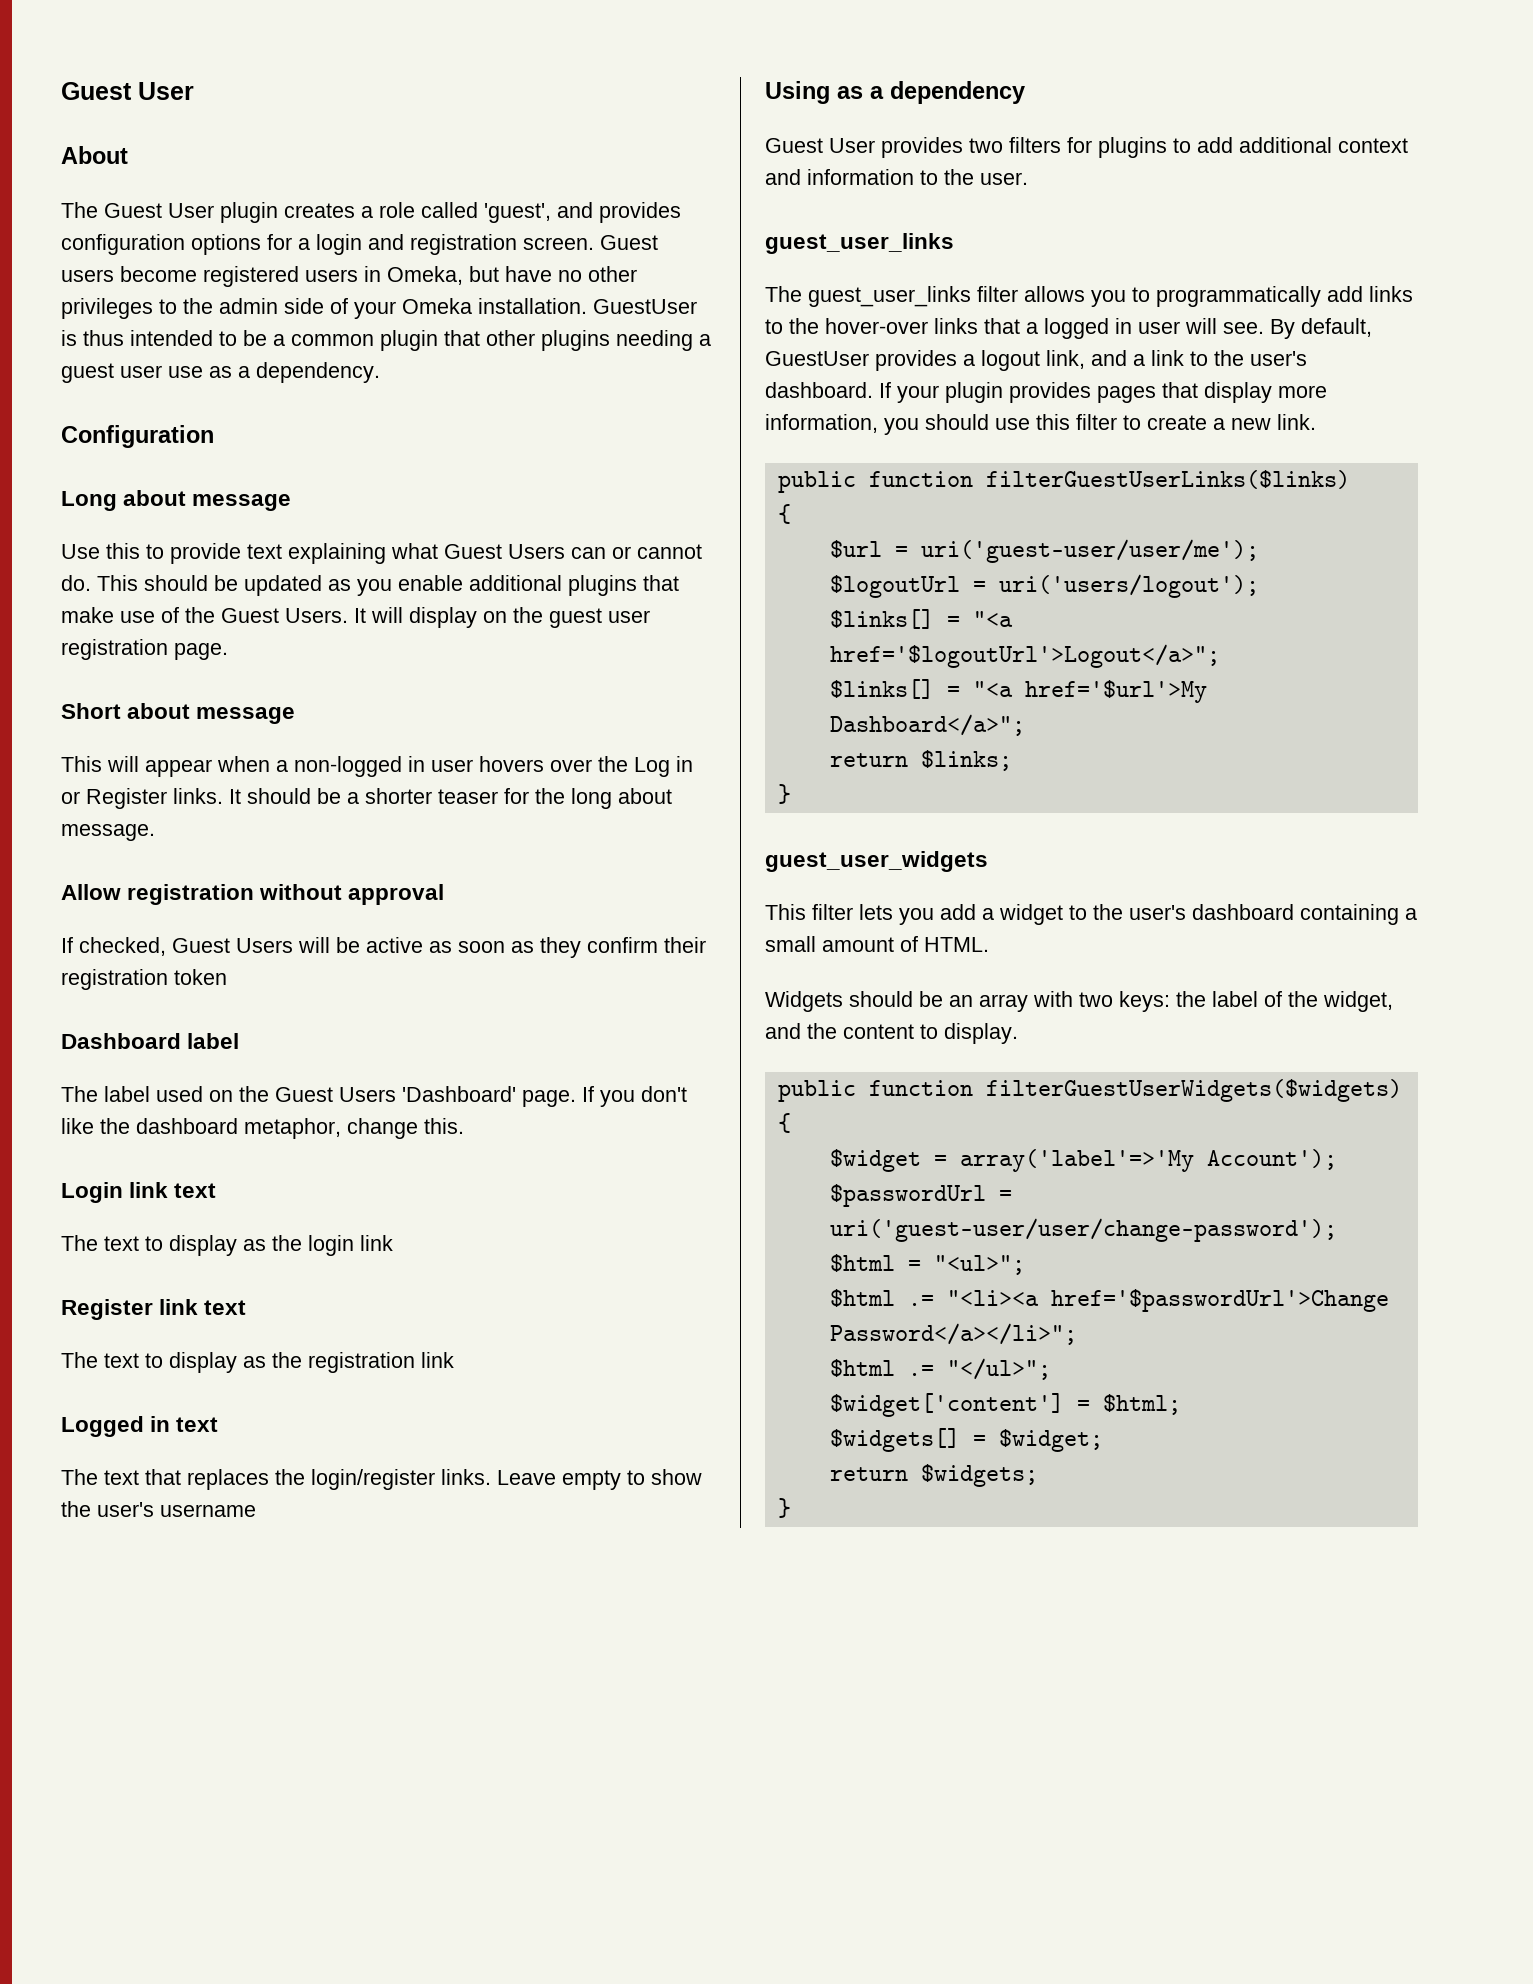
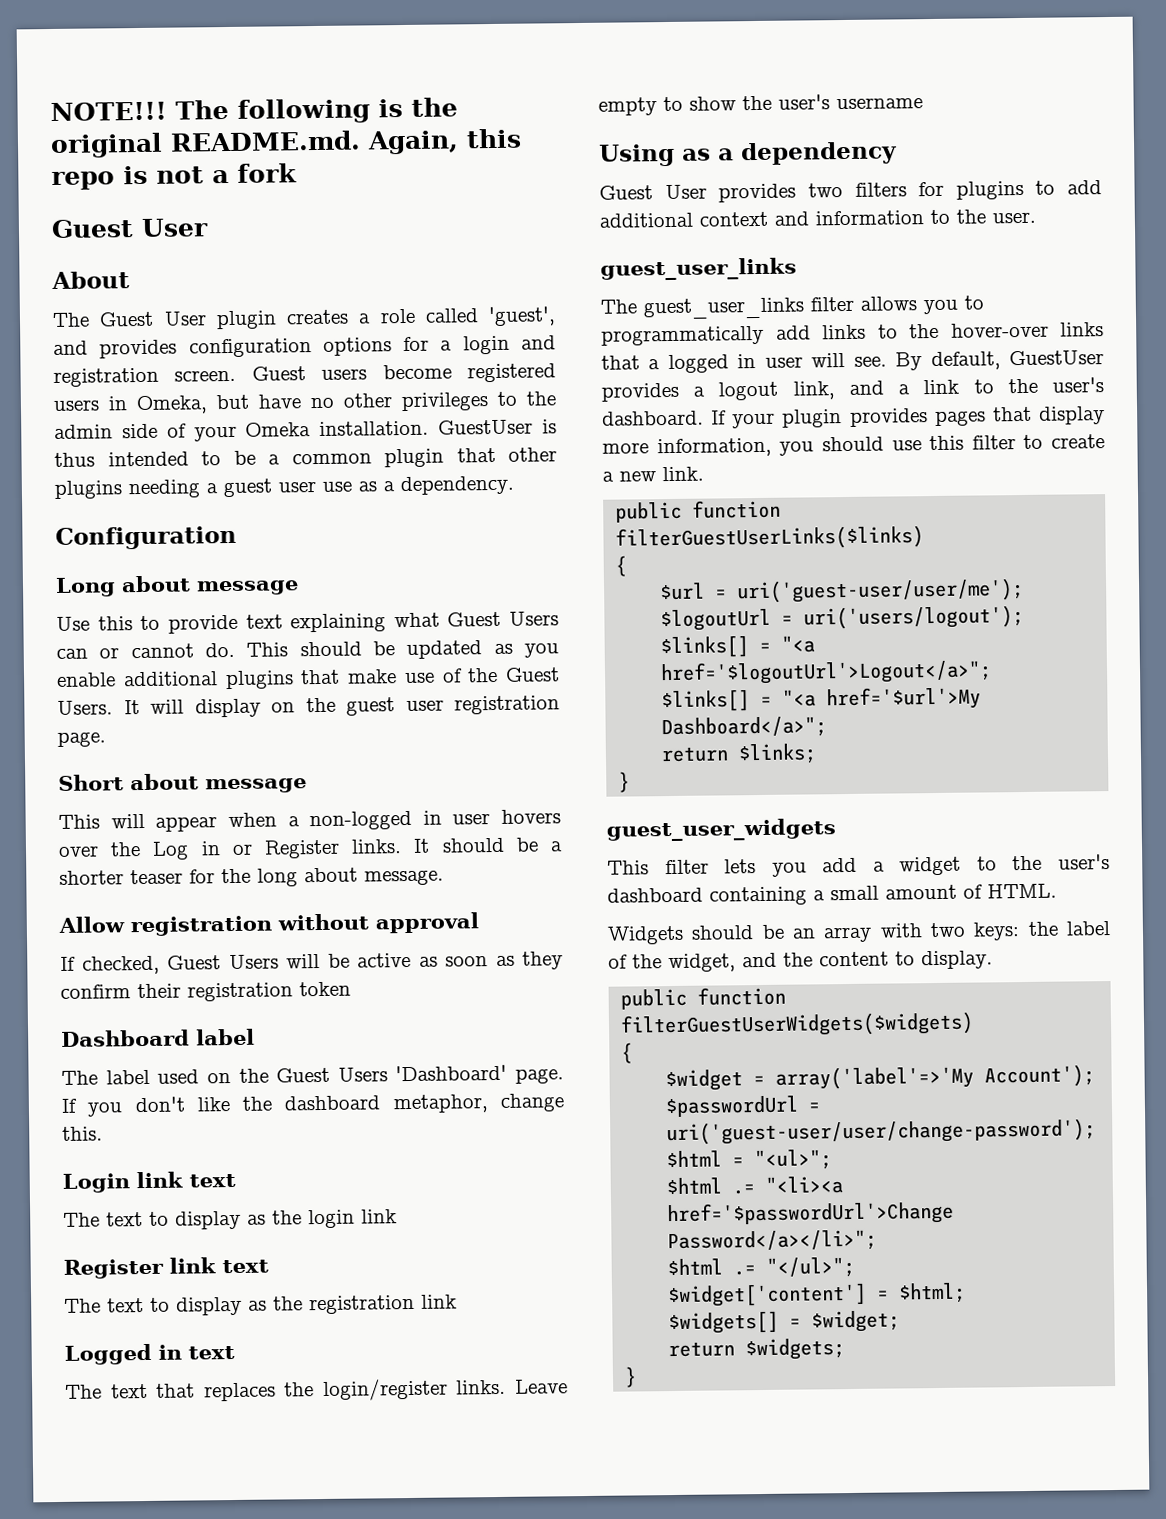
(61, 91) none -> [50,97,458,124] [50,128,522,158] [51,163,297,190] NOTE!!! The following is the original README.md. Again, this repo is not a fork //

